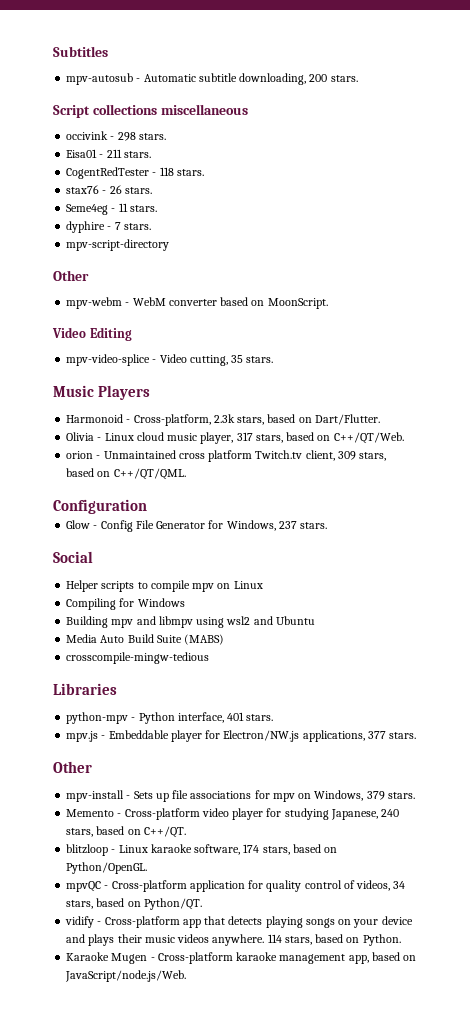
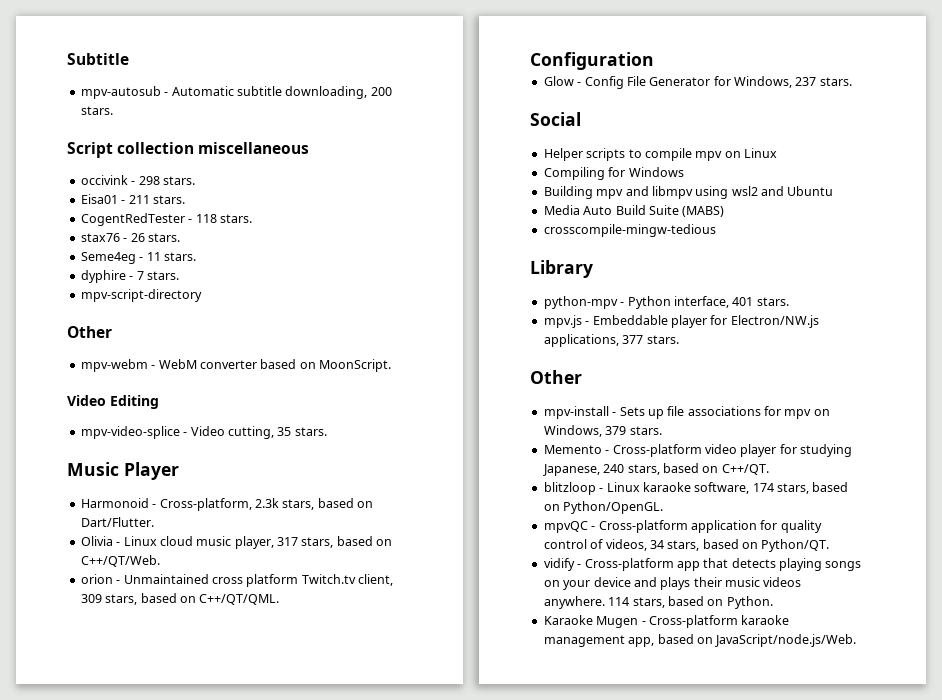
[53,46,108,57] Subtitles -> [67,53,129,65] Subtitle
[92,104,157,115] collections -> [117,142,195,154] collection
[98,385,151,400] Players -> [124,462,179,480] Player
[53,683,117,695] Libraries -> [530,260,593,278] Library

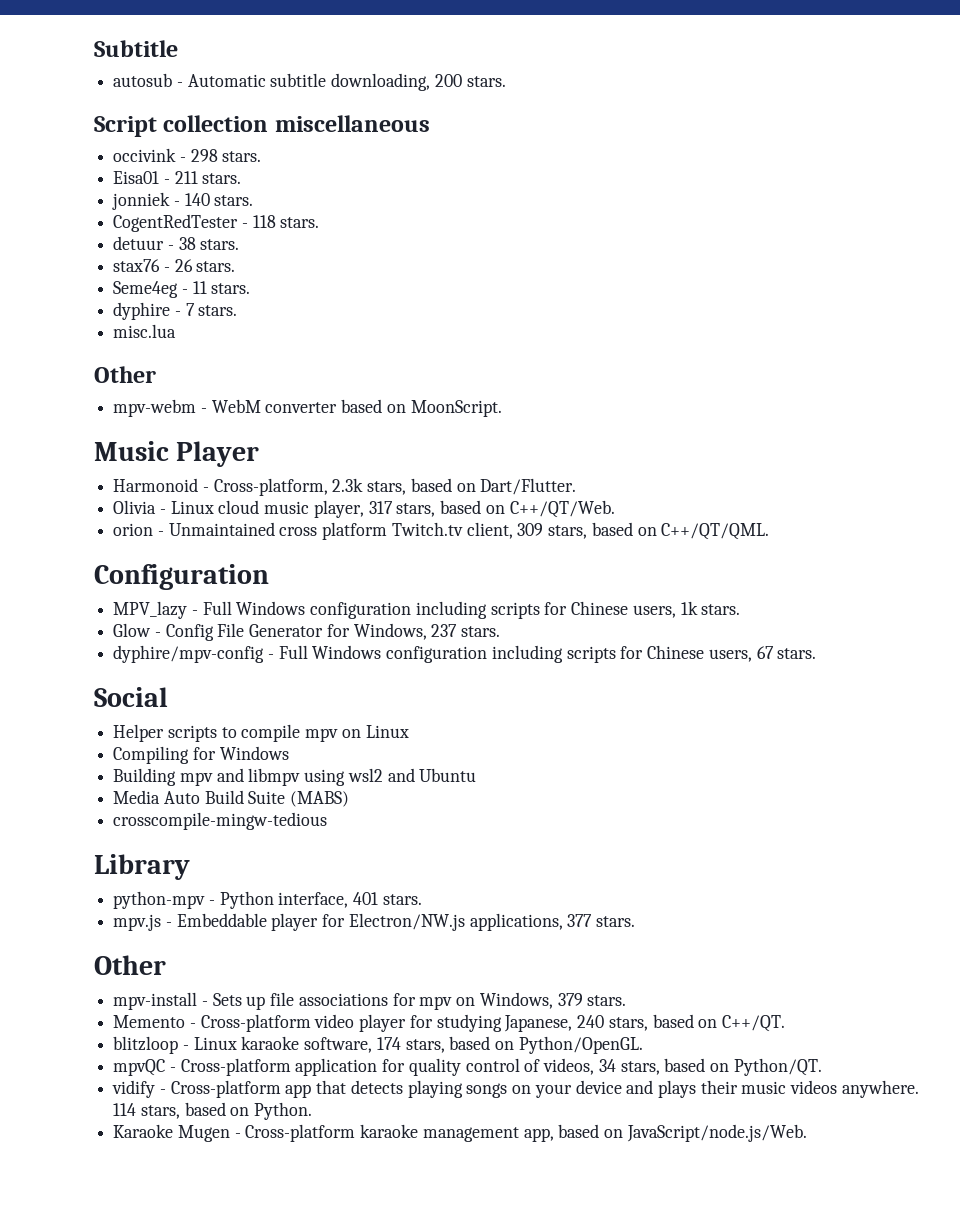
[80,86,161,99] mpv-autosub -> [113,73,173,87] autosub
(185, 199) none -> [112,192,254,210] // jonniek - 140 stars.
(252, 218) none -> [113,236,240,250] // detuur - 38 stars.
[80,289,202,302] mpv-script-directory -> [113,324,177,338] misc.lua
[67,395,159,409] [80,426,327,439] // Video Editing // mpv-video-splice - Video cutting, 35 stars. -> (502, 408) none
(654, 61) none -> [113,601,741,619] // MPV_lazy - Full Windows configuration including scripts for Chinese users, 1k stars.
(852, 81) none -> [113,645,817,663] // dyphire/mpv-config - Full Windows configuration including scripts for Chinese users, 67 stars.

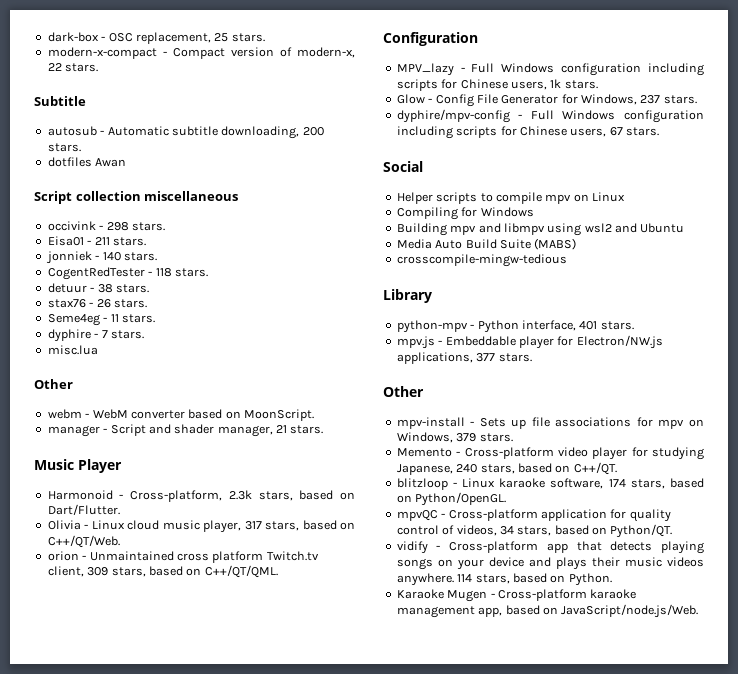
(94, 48) none -> [47,32,265,44] [47,47,356,59] [47,63,99,72] dark-box - OSC replacement, 25 stars. // modern-x-compact - Compact version of modern-x, 22 stars. //
(506, 81) none -> [47,157,127,167] // dotfiles Awan
[113,399,197,417] mpv-webm -> [47,409,82,419] webm
(502, 408) none -> [47,424,324,437] // manager - Script and shader manager, 21 stars.

